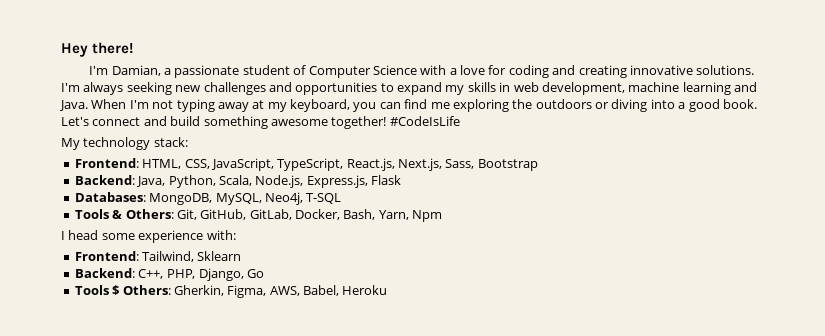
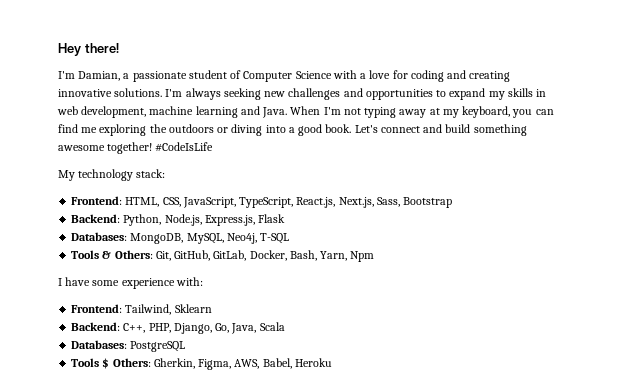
[136,175,252,188] Java, Python, Scala, -> [123,214,162,226] Python,
[68,230,99,240] head -> [65,277,91,286] have
[247,269,265,278] Go -> [215,322,285,334] [71,340,186,352] Go, Java, Scala // Databases: PostgreSQL

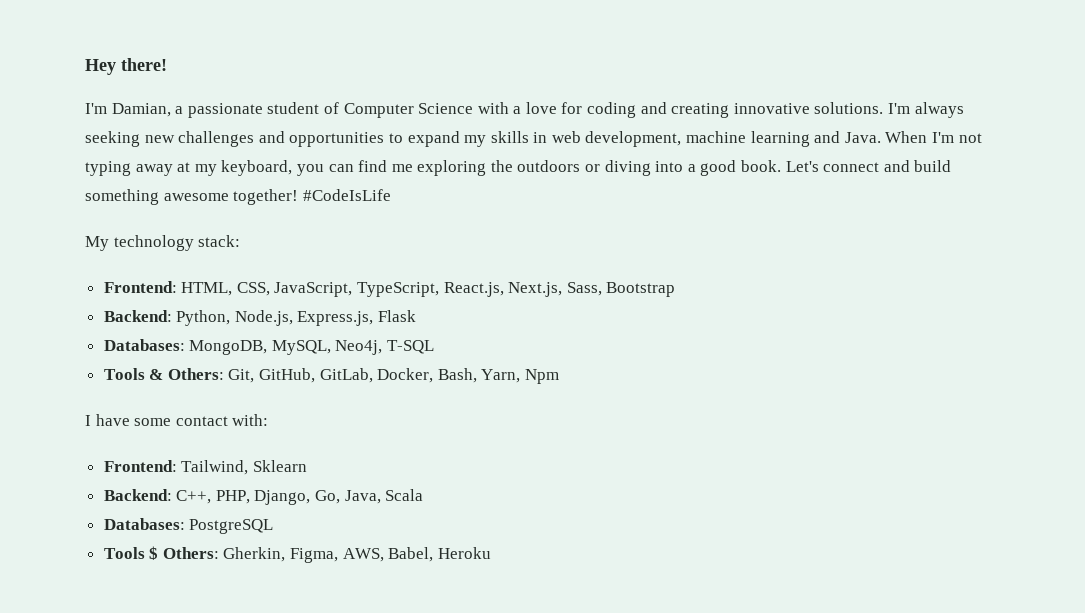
[121,278,175,289] experience -> [175,416,228,426] contact

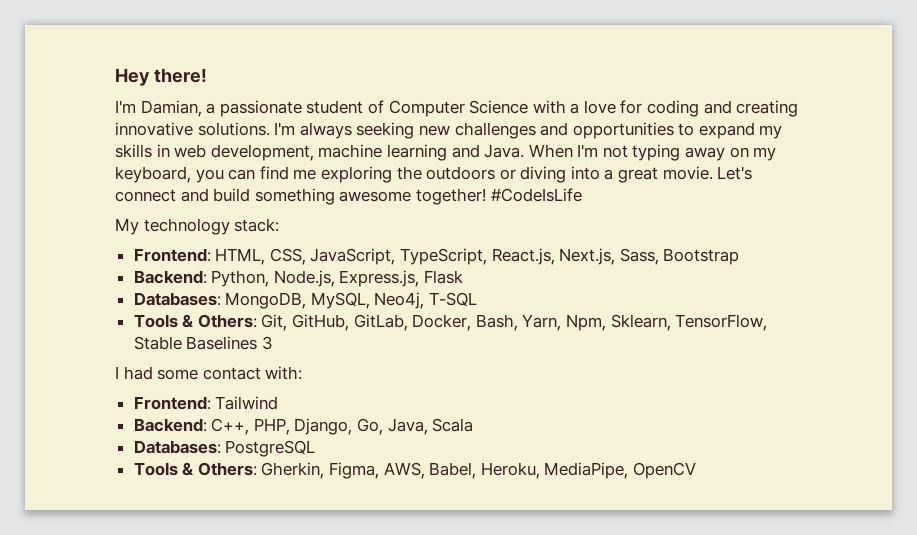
[177,162,191,172] at -> [729,147,749,158] on
[700,160,782,176] good book. -> [618,166,713,183] great movie.
[525,369,560,384] Npm -> [566,314,768,331] [133,336,273,350] Npm, Sklearn, TensorFlow, Stable Baselines 3
[95,414,130,426] have -> [123,366,153,380] had
[181,460,307,475] Tailwind, Sklearn -> [215,396,279,410] Tailwind
[149,546,159,560] $ -> [182,462,195,476] &
[437,547,491,559] Heroku -> [480,462,697,479] Heroku, MediaPipe, OpenCV

